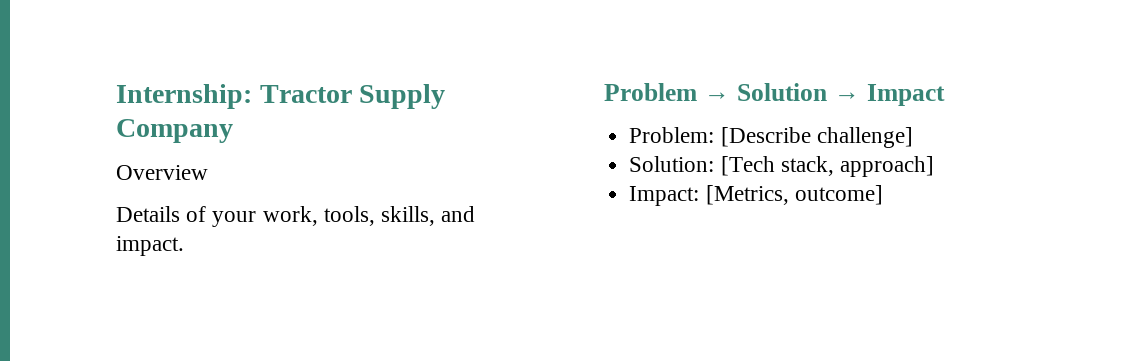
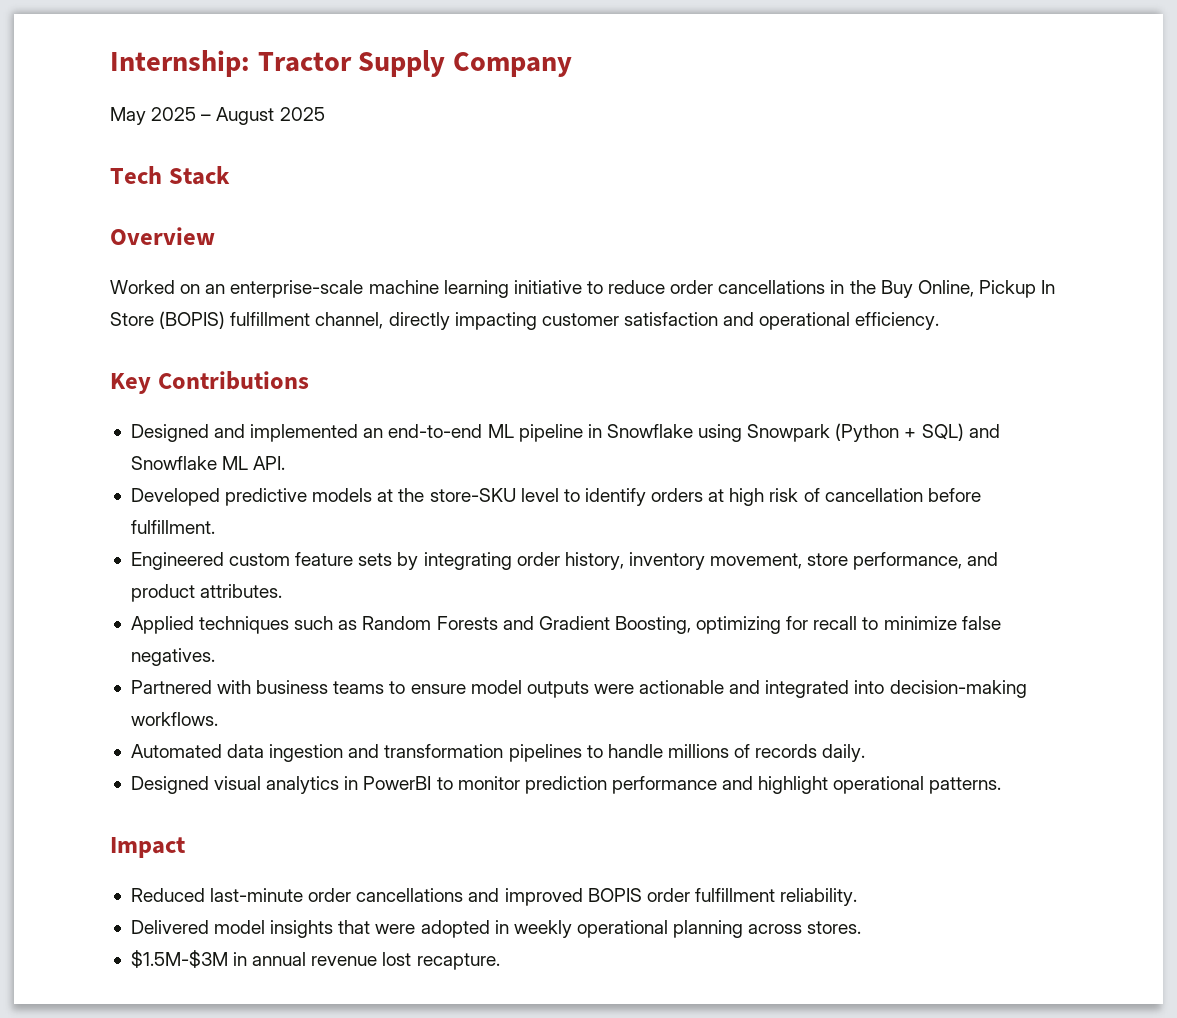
[116,165,208,180] [116,206,476,227] [116,236,184,256] [604,83,945,106] [629,127,913,148] [629,156,934,177] [629,185,883,206] Overview // Details of your work, tools, skills, and impact. // Problem → Solution → Impact // Problem: [Describe challenge] // Solution: [Tech stack, approach] // Impact: [Metrics, outcome] -> [110,107,325,125] [110,166,230,185] [110,227,215,245] [110,280,1056,298] [110,311,940,330] [110,371,309,394] [130,423,1000,442] [130,456,286,470] [130,488,981,506] [130,520,215,534] [130,552,999,570] [130,584,283,602] [130,616,1001,634] [130,648,215,666] [130,680,1027,698] [130,712,218,726] [130,744,866,762] [130,776,1002,794] [110,837,185,858] [130,888,858,906] [130,920,862,938] [130,950,500,970] May 2025 – August 2025 // Tech Stack // Overview // Worked on an enterprise-scale machine learning initiative to reduce order cancellations in the Buy Online, Pickup In Store (BOPIS) fulfillment channel, directly impacting customer satisfaction and operational efficiency. // Key Contributions // Designed and implemented an end-to-end ML pipeline in Snowflake using Snowpark (Python + SQL) and Snowflake ML API. // Developed predictive models at the store-SKU level to identify orders at high risk of cancellation before fulfillment. // Engineered custom feature sets by integrating order history, inventory movement, store performance, and product attributes. // Applied techniques such as Random Forests and Gradient Boosting, optimizing for recall to minimize false negatives. // Partnered with business teams to ensure model outputs were actionable and integrated into decision-making workflows. // Automated data ingestion and transformation pipelines to handle millions of records daily. // Designed visual analytics in PowerBI to monitor prediction performance and highlight operational patterns. // Impact // Reduced last-minute order cancellations and improved BOPIS order fulfillment reliability. // Delivered model insights that were adopted in weekly operational planning across stores. // $1.5M-$3M in annual revenue lost recapture.

